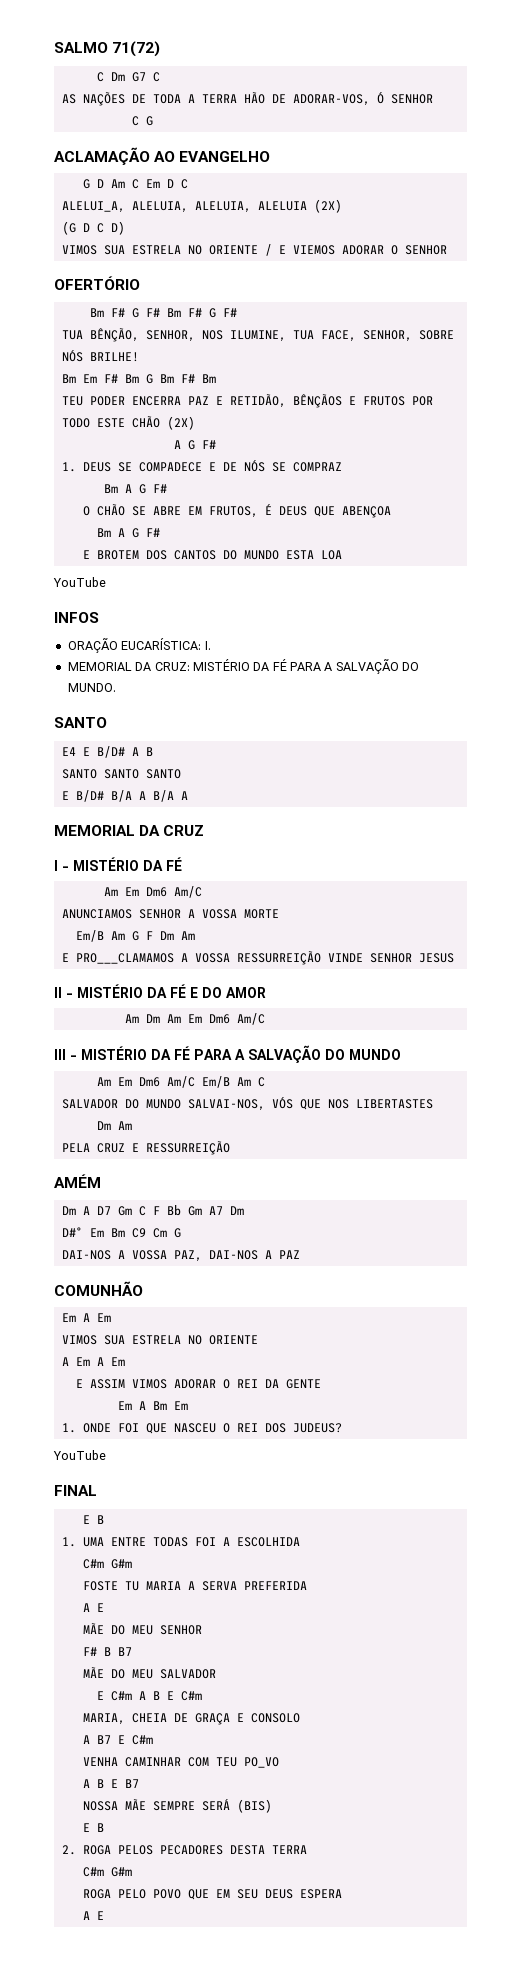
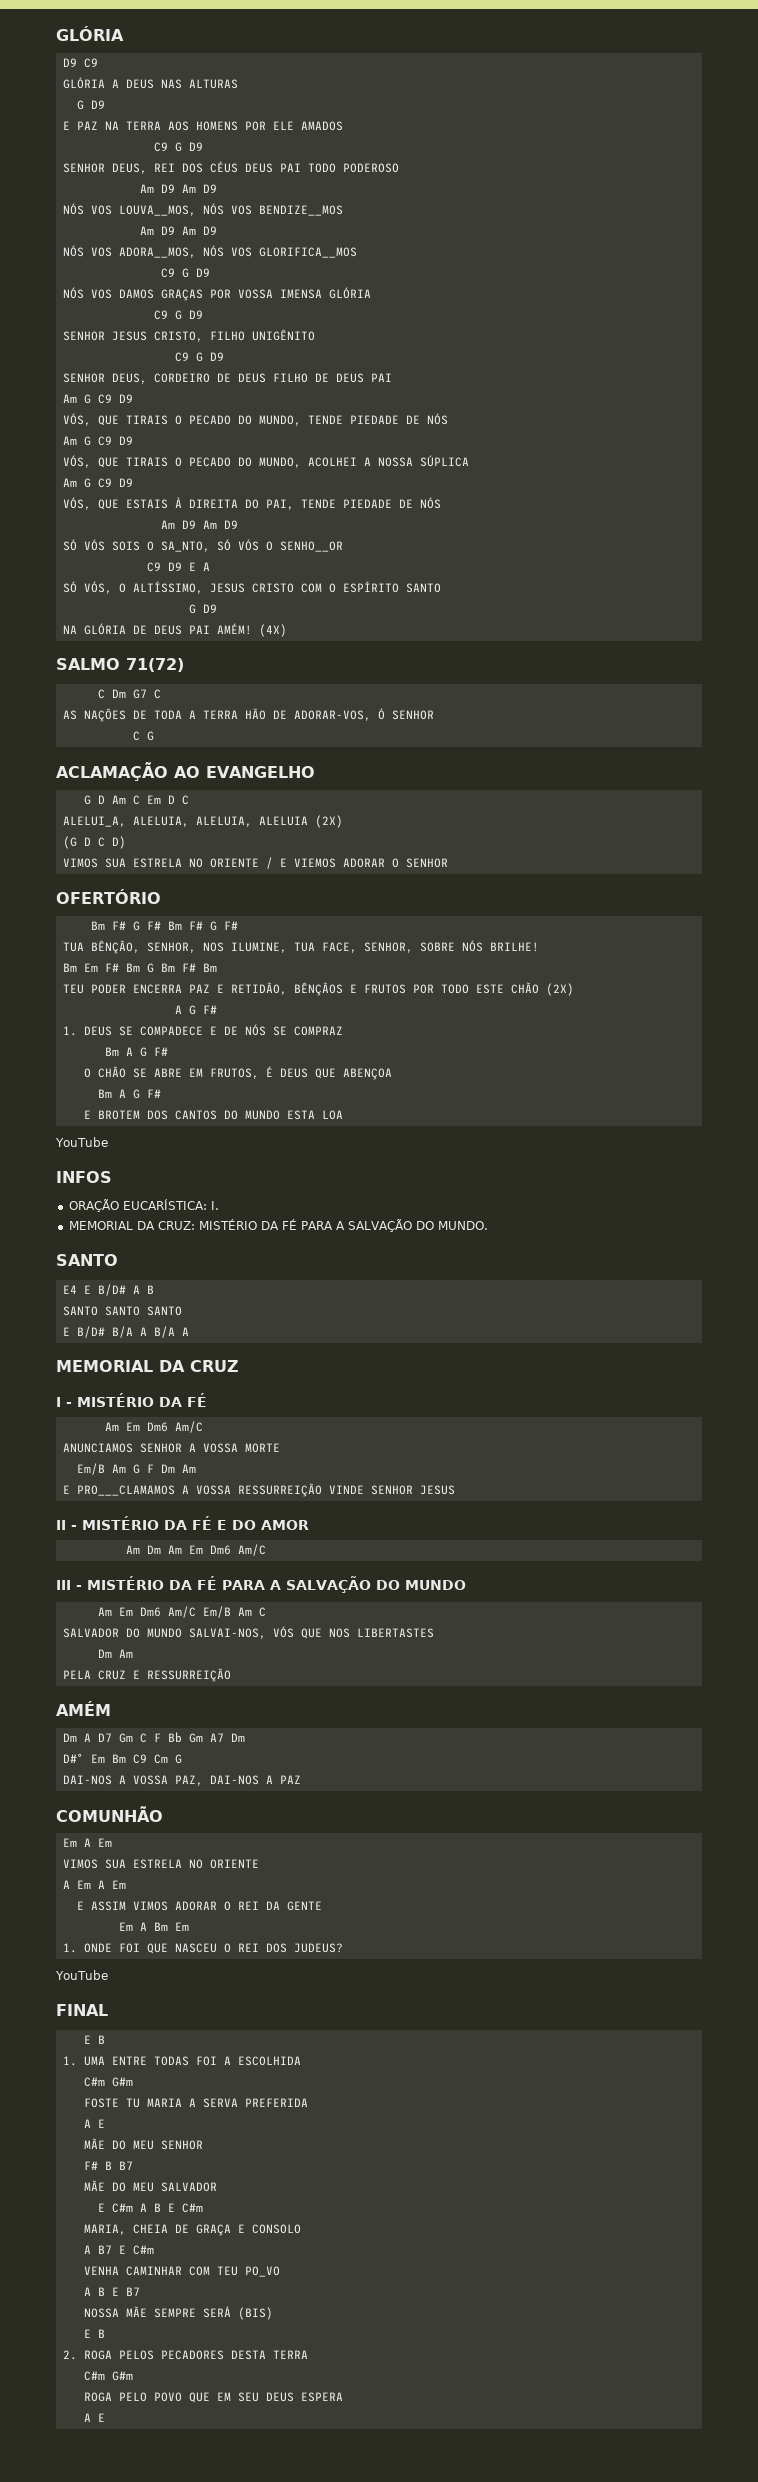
(54, 47) none -> [56,26,124,41] [62,58,98,68] [62,77,238,89] [76,100,105,110] [62,121,343,131] [153,142,203,152] [62,161,399,174] [139,184,217,193] [62,203,343,216] [139,226,217,235] [62,245,357,258] [160,268,210,278] [62,287,371,301] [153,310,203,320] [62,329,315,342] [174,352,224,362] [62,373,392,384] [62,394,133,404] [62,413,448,426] [62,436,133,446] [62,455,469,468] [62,478,133,488] [62,497,441,510] [160,520,238,529] [62,539,343,552] [146,562,210,572] [62,581,441,594] [188,604,217,614] [62,623,287,637] GLÓRIA // D9 C9 // GLÓRIA A DEUS NAS ALTURAS // G D9 // E PAZ NA TERRA AOS HOMENS POR ELE AMADOS // C9 G D9 // SENHOR DEUS, REI DOS CÉUS DEUS PAI TODO PODEROSO // Am D9 Am D9 // NÓS VOS LOUVA__MOS, NÓS VOS BENDIZE__MOS // Am D9 Am D9 // NÓS VOS ADORA__MOS, NÓS VOS GLORIFICA__MOS // C9 G D9 // NÓS VOS DAMOS GRAÇAS POR VOSSA IMENSA GLÓRIA // C9 G D9 // SENHOR JESUS CRISTO, FILHO UNIGÊNITO // C9 G D9 // SENHOR DEUS, CORDEIRO DE DEUS FILHO DE DEUS PAI // Am G C9 D9 // VÓS, QUE TIRAIS O PECADO DO MUNDO, TENDE PIEDADE DE NÓS // Am G C9 D9 // VÓS, QUE TIRAIS O PECADO DO MUNDO, ACOLHEI A NOSSA SÚPLICA // Am G C9 D9 // VÓS, QUE ESTAIS À DIREITA DO PAI, TENDE PIEDADE DE NÓS // Am D9 Am D9 // SÓ VÓS SOIS O SA_NTO, SÓ VÓS O SENHO__OR // C9 D9 E A // SÓ VÓS, O ALTÍSSIMO, JESUS CRISTO COM O ESPÍRITO SANTO // G D9 // NA GLÓRIA DE DEUS PAI AMÉM! (4X) //

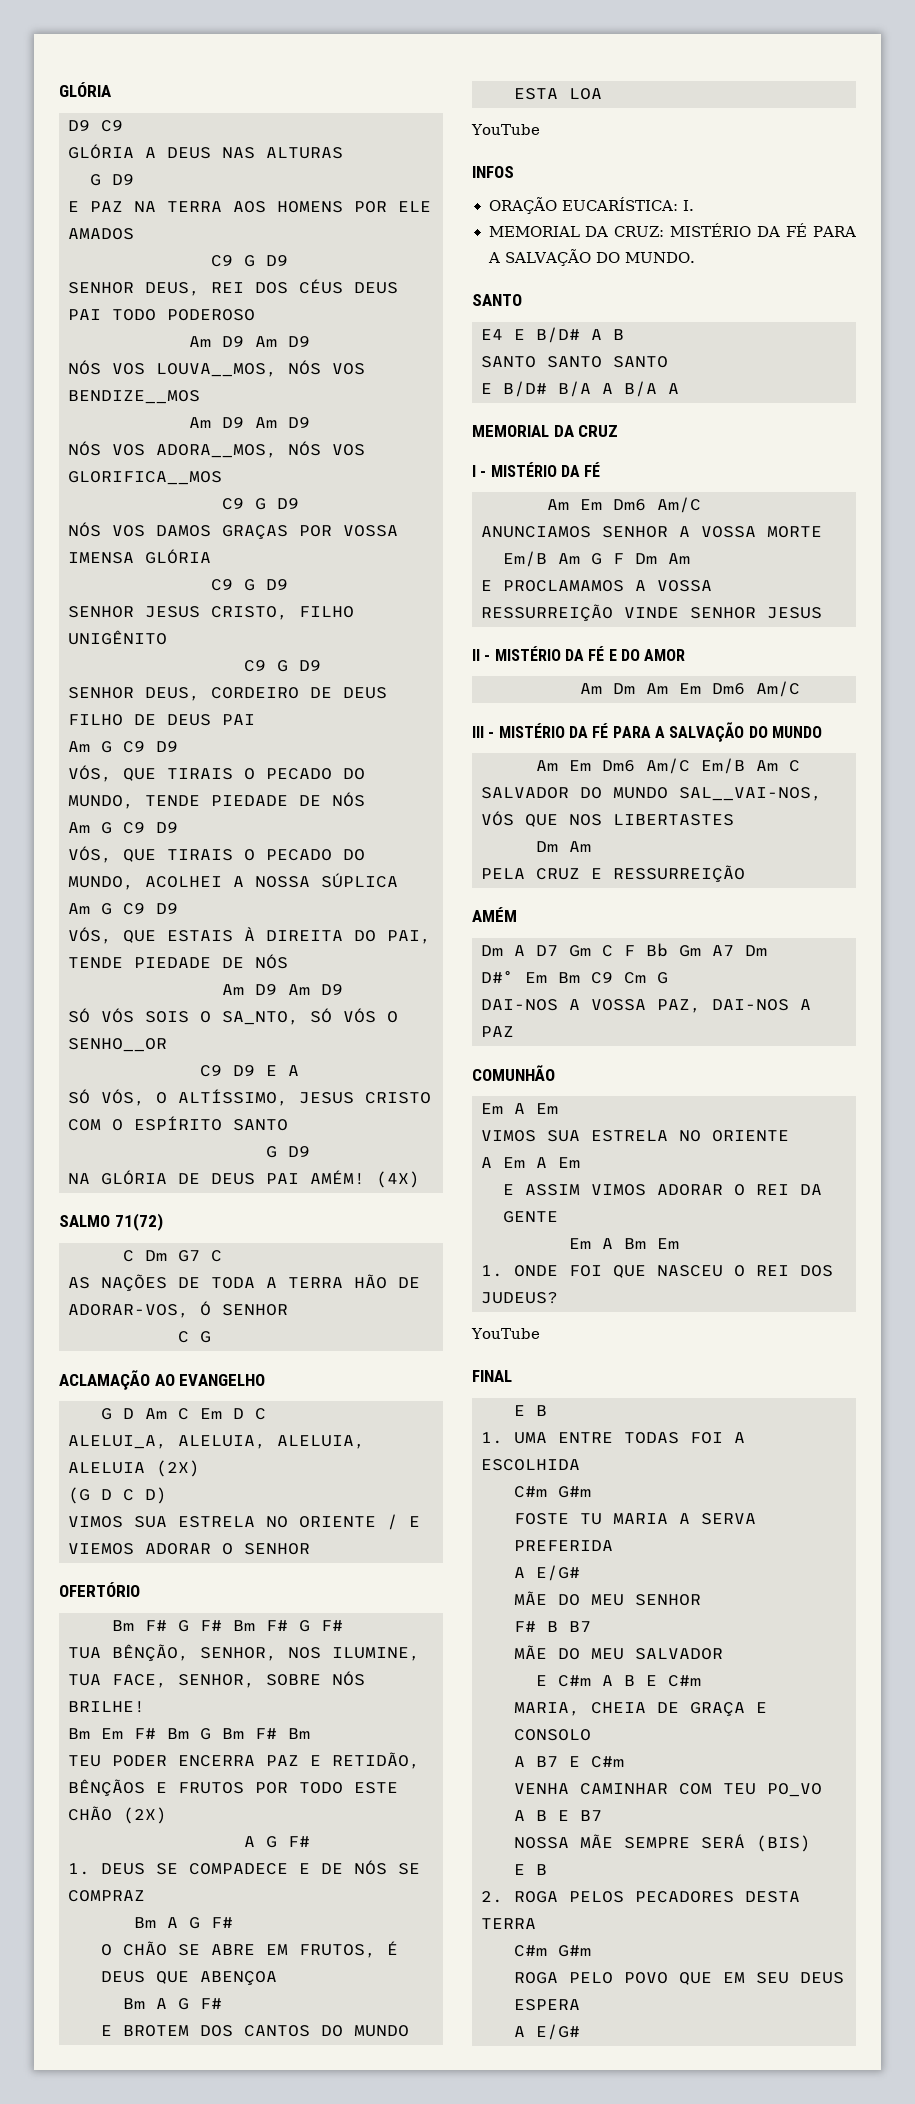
[76,1485,175,1496] PRO___CLAMAMOS -> [503,580,624,592] PROCLAMAMOS
[188,1628,266,1639] SALVAI-NOS, -> [679,787,822,801] SAL__VAI-NOS,
[97,2119,105,2128] E -> [536,1565,580,1581] E/G#
[97,2413,105,2422] E -> [536,2024,580,2040] E/G#

